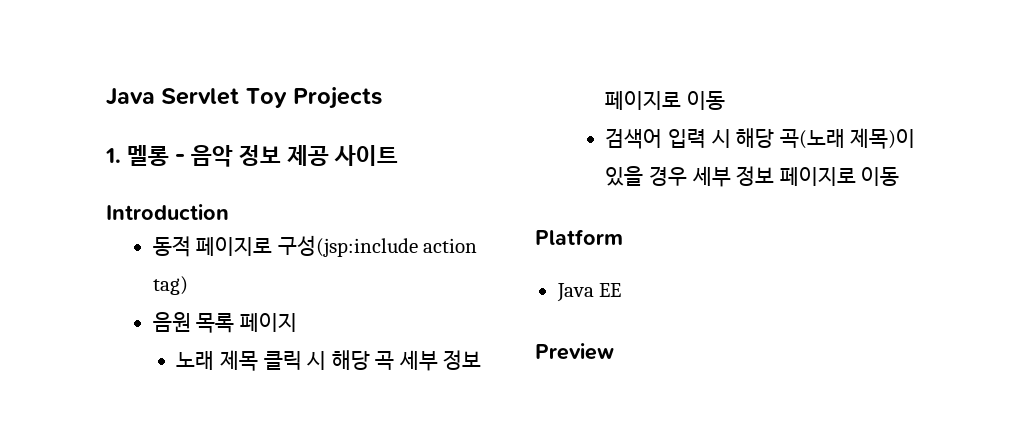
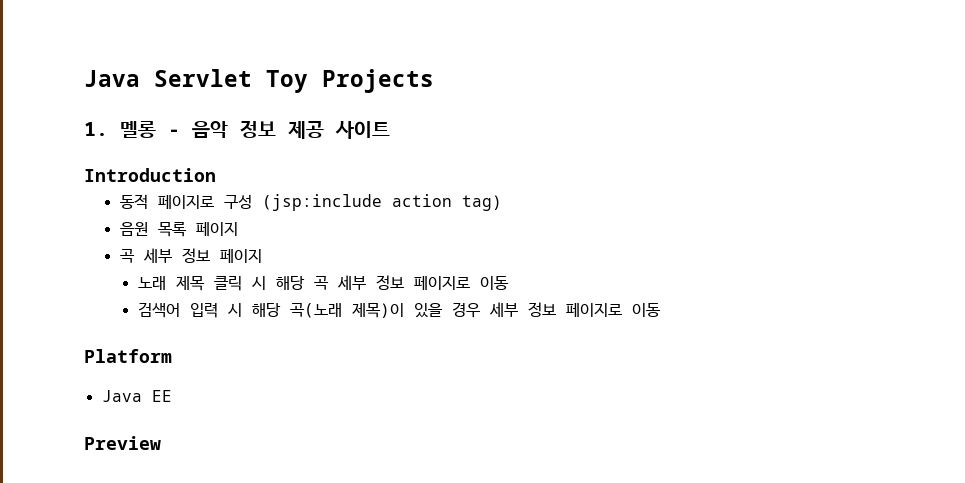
[277,235,418,257] 구성(jsp:include -> [223,194,382,211] 구성 (jsp:include
(297, 322) none -> [119,248,262,263] // 곡 세부 정보 페이지

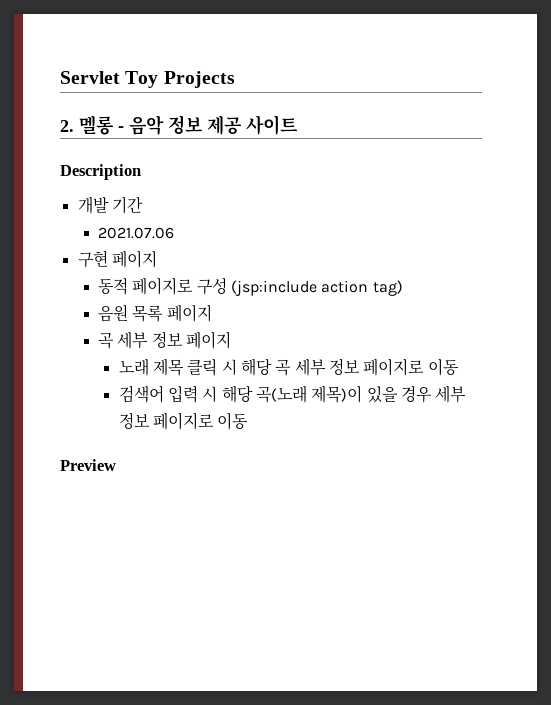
[84,70,140,87] Java -> (60, 77) none
[84,122,108,136] 1. -> [60,120,74,132] 2.
[84,168,216,182] Introduction -> [60,164,141,180] [77,196,143,214] [98,227,175,239] [77,250,157,268] Description // 개발 기간 // 2021.07.06 // 구현 페이지
[84,349,172,363] [101,390,172,402] // Platform // Java EE -> (249, 421) none

